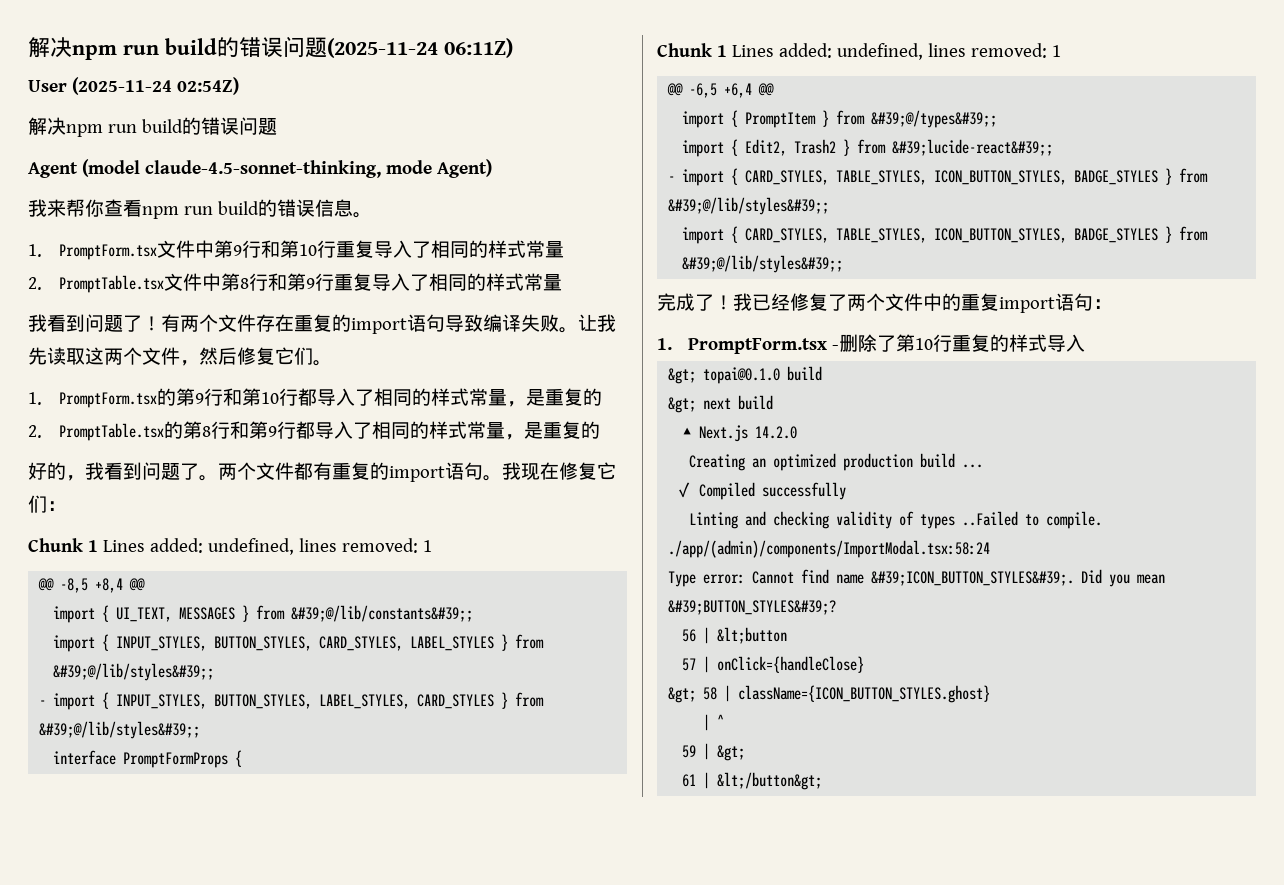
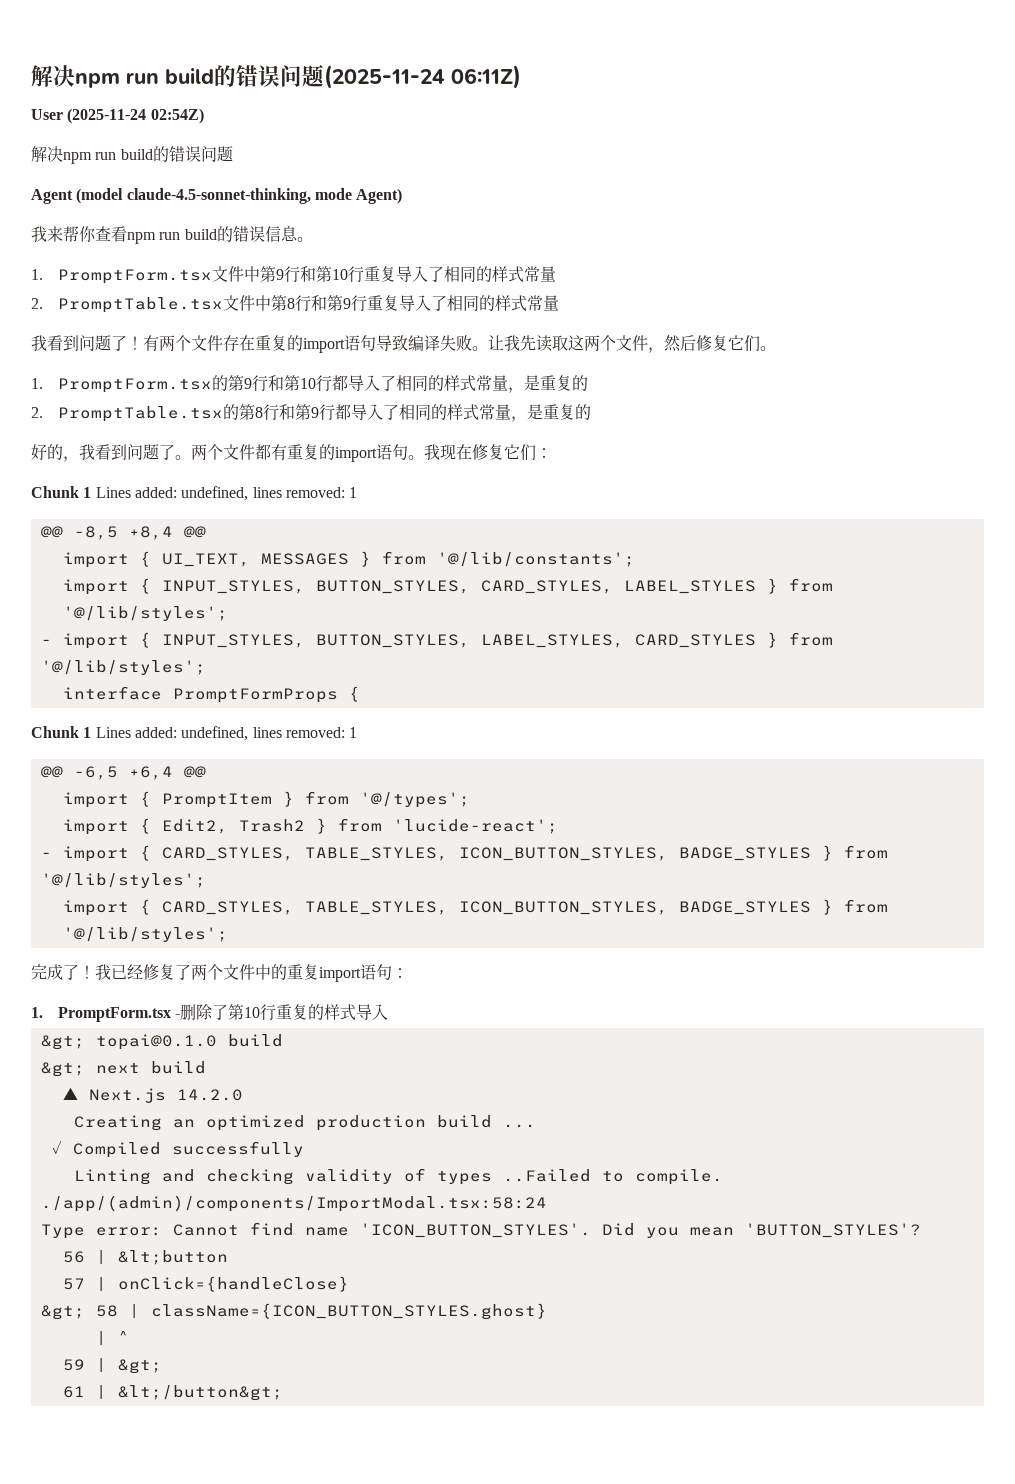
[291,605,474,622] &#39;@/lib/constants&#39;; -> [436,552,635,567] '@/lib/constants';
[53,663,215,681] &#39;@/lib/styles&#39;; -> [62,606,228,621] '@/lib/styles';
[39,721,201,739] &#39;@/lib/styles&#39;; -> [40,660,206,675] '@/lib/styles';
[871,110,998,128] &#39;@/types&#39;; -> [359,792,470,808] '@/types';
[892,139,1054,156] &#39;lucide-react&#39;; -> [392,819,558,834] 'lucide-react';
[668,197,830,215] [682,226,1209,244] [682,255,844,273] &#39;@/lib/styles&#39;; // import { CARD_STYLES, TABLE_STYLES, ICON_BUTTON_STYLES, BADGE_STYLES } from &#39;@/lib/styles&#39;; -> [40,873,206,888] [62,899,888,916] [62,927,228,942] '@/lib/styles'; // import { CARD_STYLES, TABLE_STYLES, ICON_BUTTON_STYLES, BADGE_STYLES } from '@/lib/styles';
[871,571,1075,586] &#39;ICON_BUTTON_STYLES&#39;. -> [359,1223,591,1238] 'ICON_BUTTON_STYLES'.
[668,600,837,615] &#39;BUTTON_STYLES&#39;? -> [744,1223,921,1238] 'BUTTON_STYLES'?

